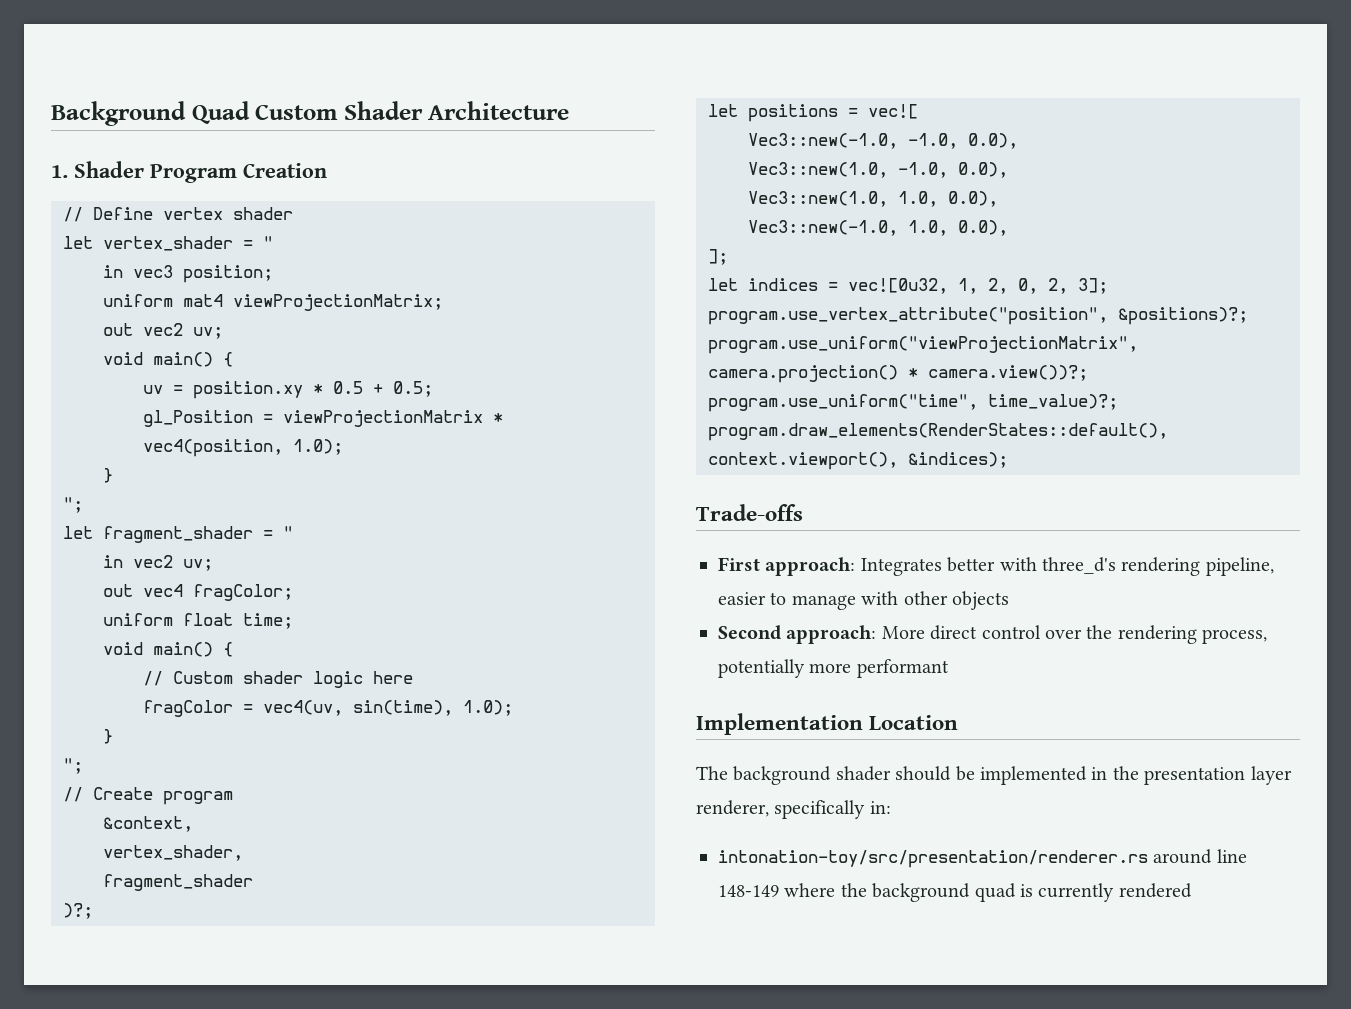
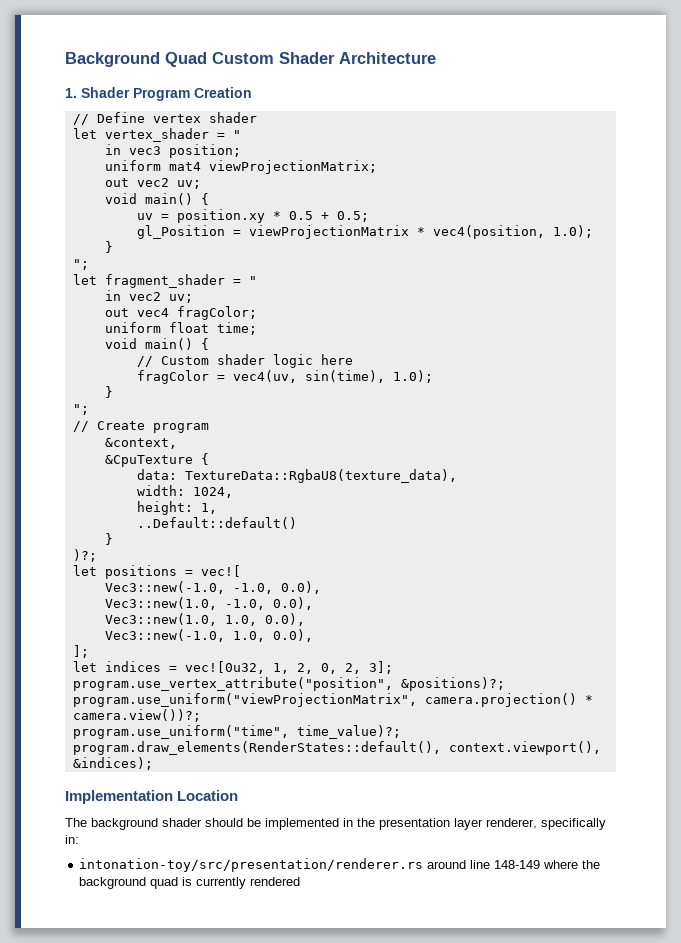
[103,845,243,861] [103,874,253,891] vertex_shader, // fragment_shader -> [104,453,209,467] [136,469,457,483] [136,485,233,498] [136,501,217,515] [136,517,297,529] [104,533,113,545] &CpuTexture { // data: TextureData::RgbaU8(texture_data), // width: 1024, // height: 1, // ..Default::default() // }
[696,504,803,521] [718,557,1274,576] [718,591,1009,610] [718,625,1268,644] [718,659,949,678] // Trade-offs // First approach: Integrates better with three_d's rendering pipeline, easier to manage with other objects // Second approach: More direct control over the rendering process, potentially more performant -> (153, 763) none

